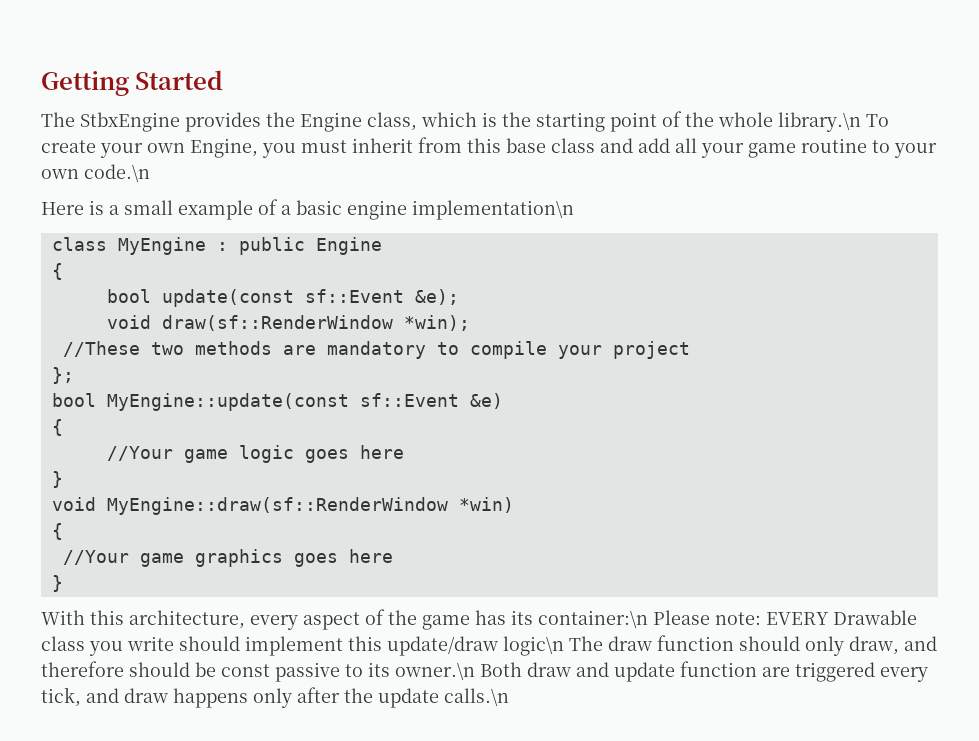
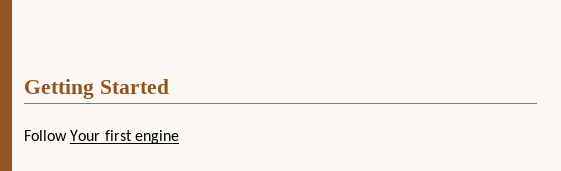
[41,111,889,132] [41,137,937,158] [41,164,150,182] [41,199,574,220] [51,237,382,255] [51,263,63,280] [106,289,459,307] [106,315,470,331] [62,341,690,359] [51,367,74,384] [51,393,503,411] [51,419,63,436] [106,445,404,463] [51,471,63,488] [51,497,514,515] [51,523,63,540] [62,549,393,567] [51,575,63,592] [41,609,917,630] [41,635,937,656] [41,661,928,682] [41,687,509,708] The StbxEngine provides the Engine class, which is the starting point of the whole library.\n To create your own Engine, you must inherit from this base class and add all your game routine to your own code.\n // Here is a small example of a basic engine implementation\n // class MyEngine : public Engine // { // bool update(const sf::Event &e); // void draw(sf::RenderWindow *win); // //These two methods are mandatory to compile your project // }; // bool MyEngine::update(const sf::Event &e) // { // //Your game logic goes here // } // void MyEngine::draw(sf::RenderWindow *win) // { // //Your game graphics goes here // } // With this architecture, every aspect of the game has its container:\n Please note: EVERY Drawable class you write should implement this update/draw logic\n The draw function should only draw, and therefore should be const passive to its owner.\n Both draw and update function are triggered every tick, and draw happens only after the update calls.\n -> [24,130,179,144] Follow Your first engine

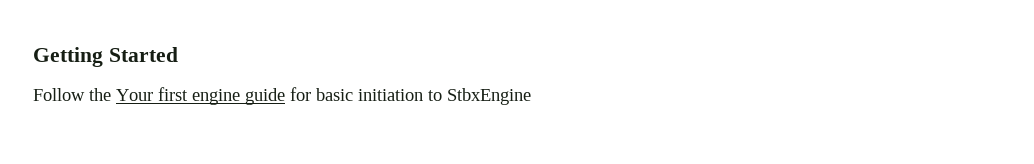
(67, 135) none -> [89,88,111,101] the
(179, 137) none -> [245,87,531,105] guide for basic initiation to StbxEngine

